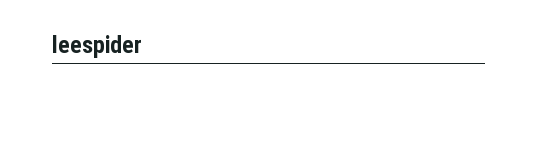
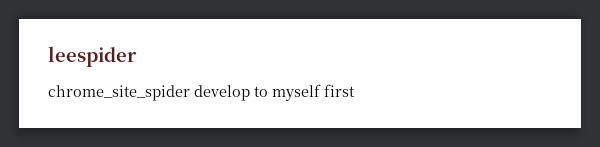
(142, 46) none -> [48,84,355,101] // chrome_site_spider develop to myself first

